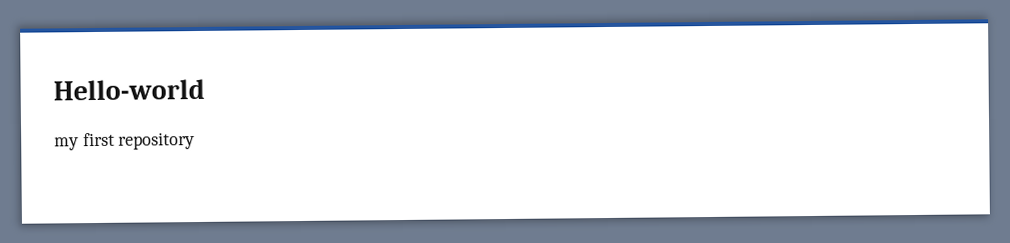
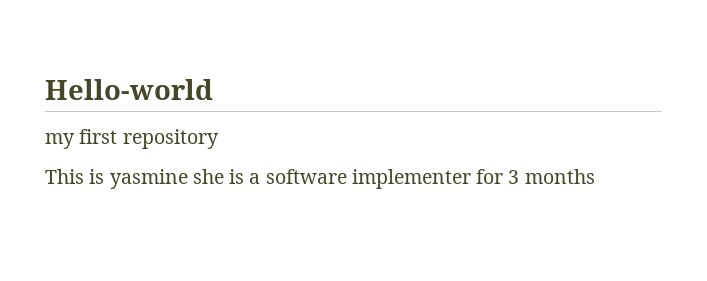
(196, 141) none -> [45,169,595,189] // This is yasmine she is a software implementer for 3 months

